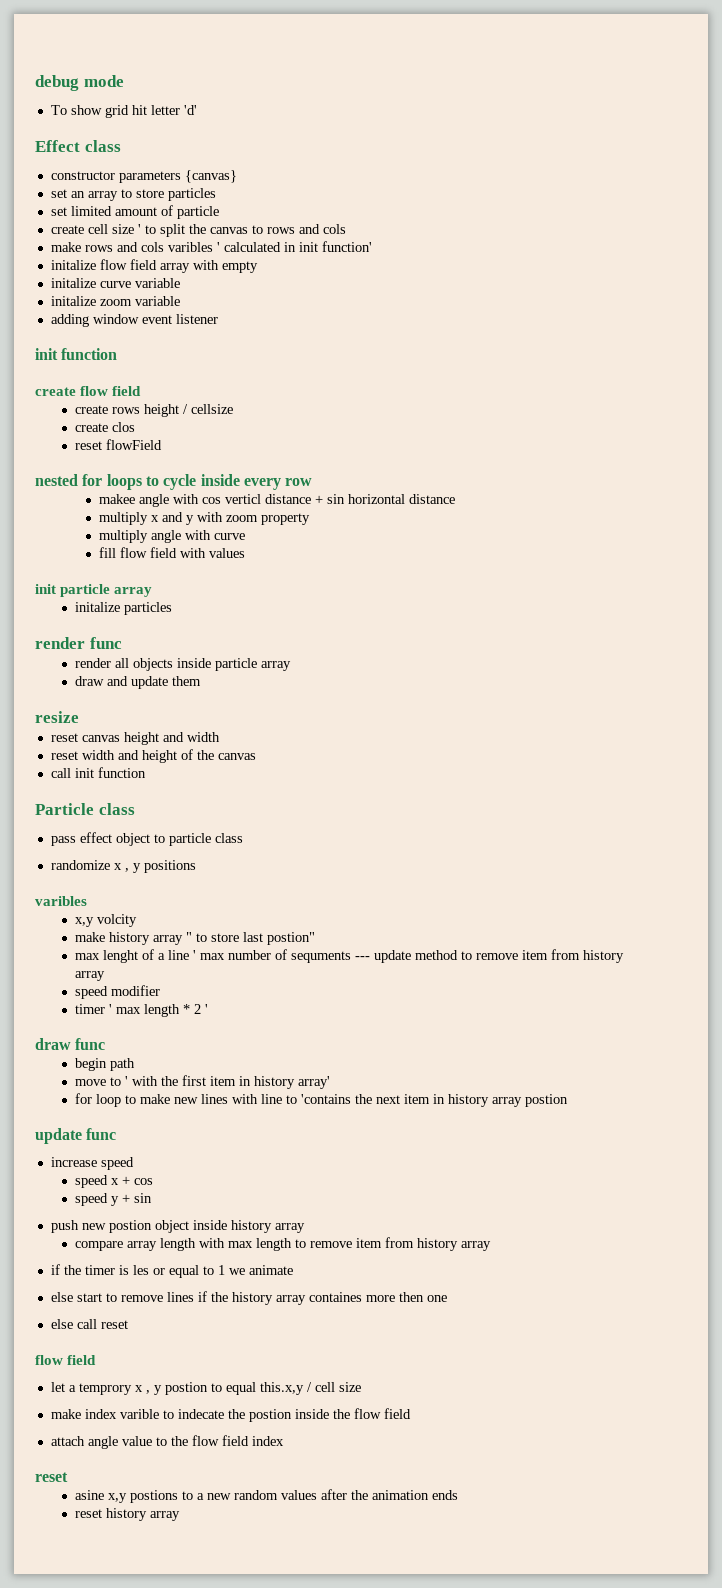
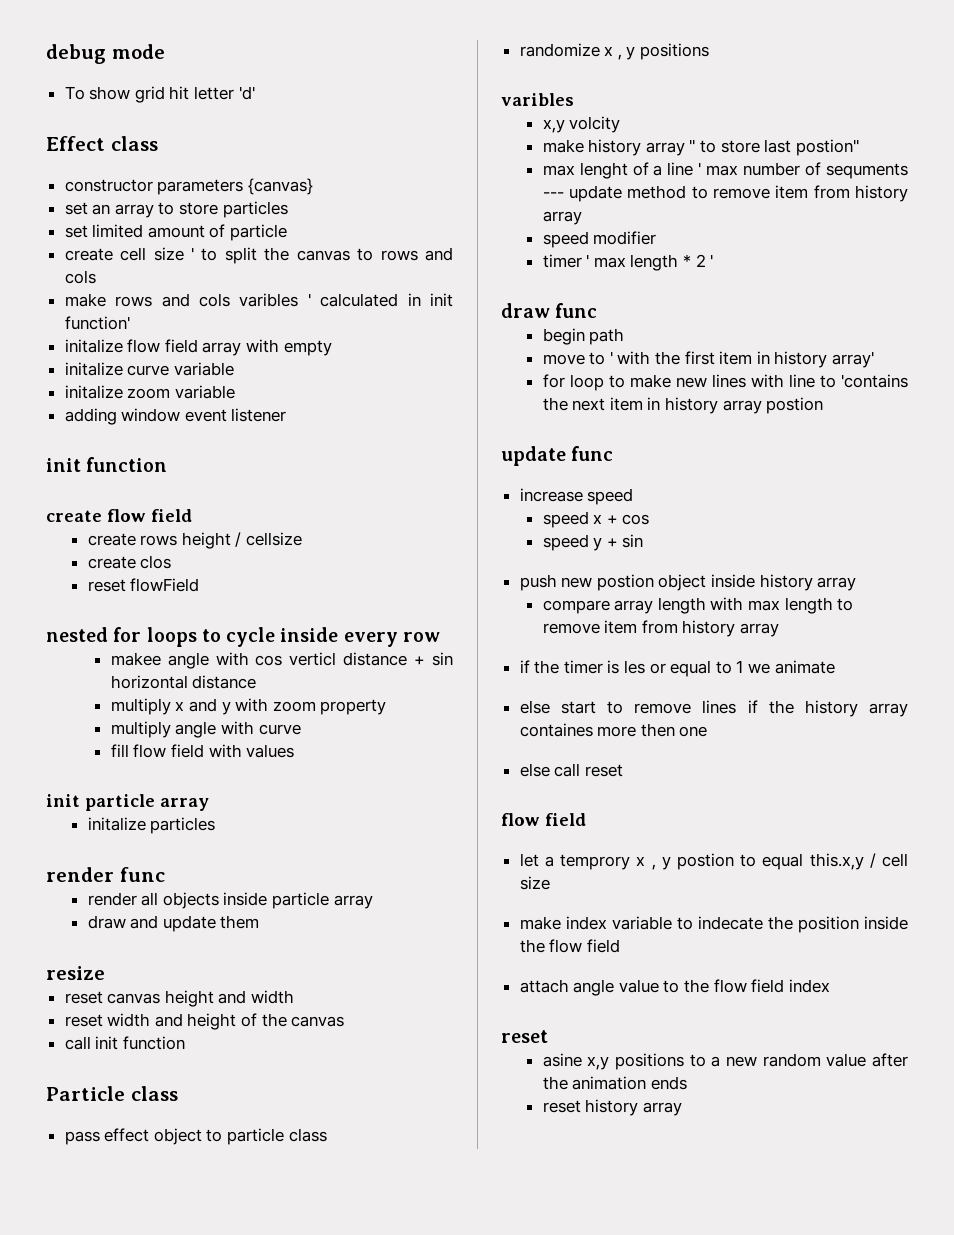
[119,1409,159,1419] varible -> [611,916,672,930] variable
[248,1409,292,1422] postion -> [797,916,859,933] position
[130,1490,179,1503] postions -> [615,1053,685,1070] positions
[281,1490,318,1500] values -> [826,1053,867,1067] value

